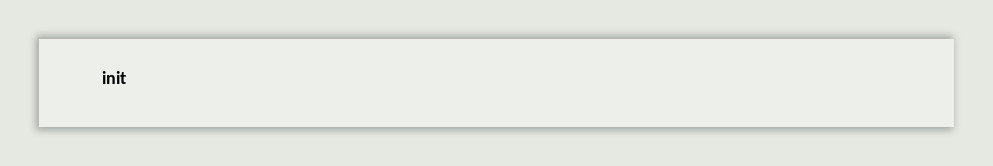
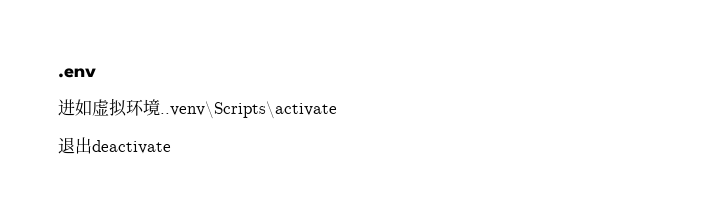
[102,71,126,84] init -> [58,68,96,78] [58,98,337,119] [58,137,171,154] .env // 进如虚拟环境..venv\Scripts\activate // 退出deactivate

